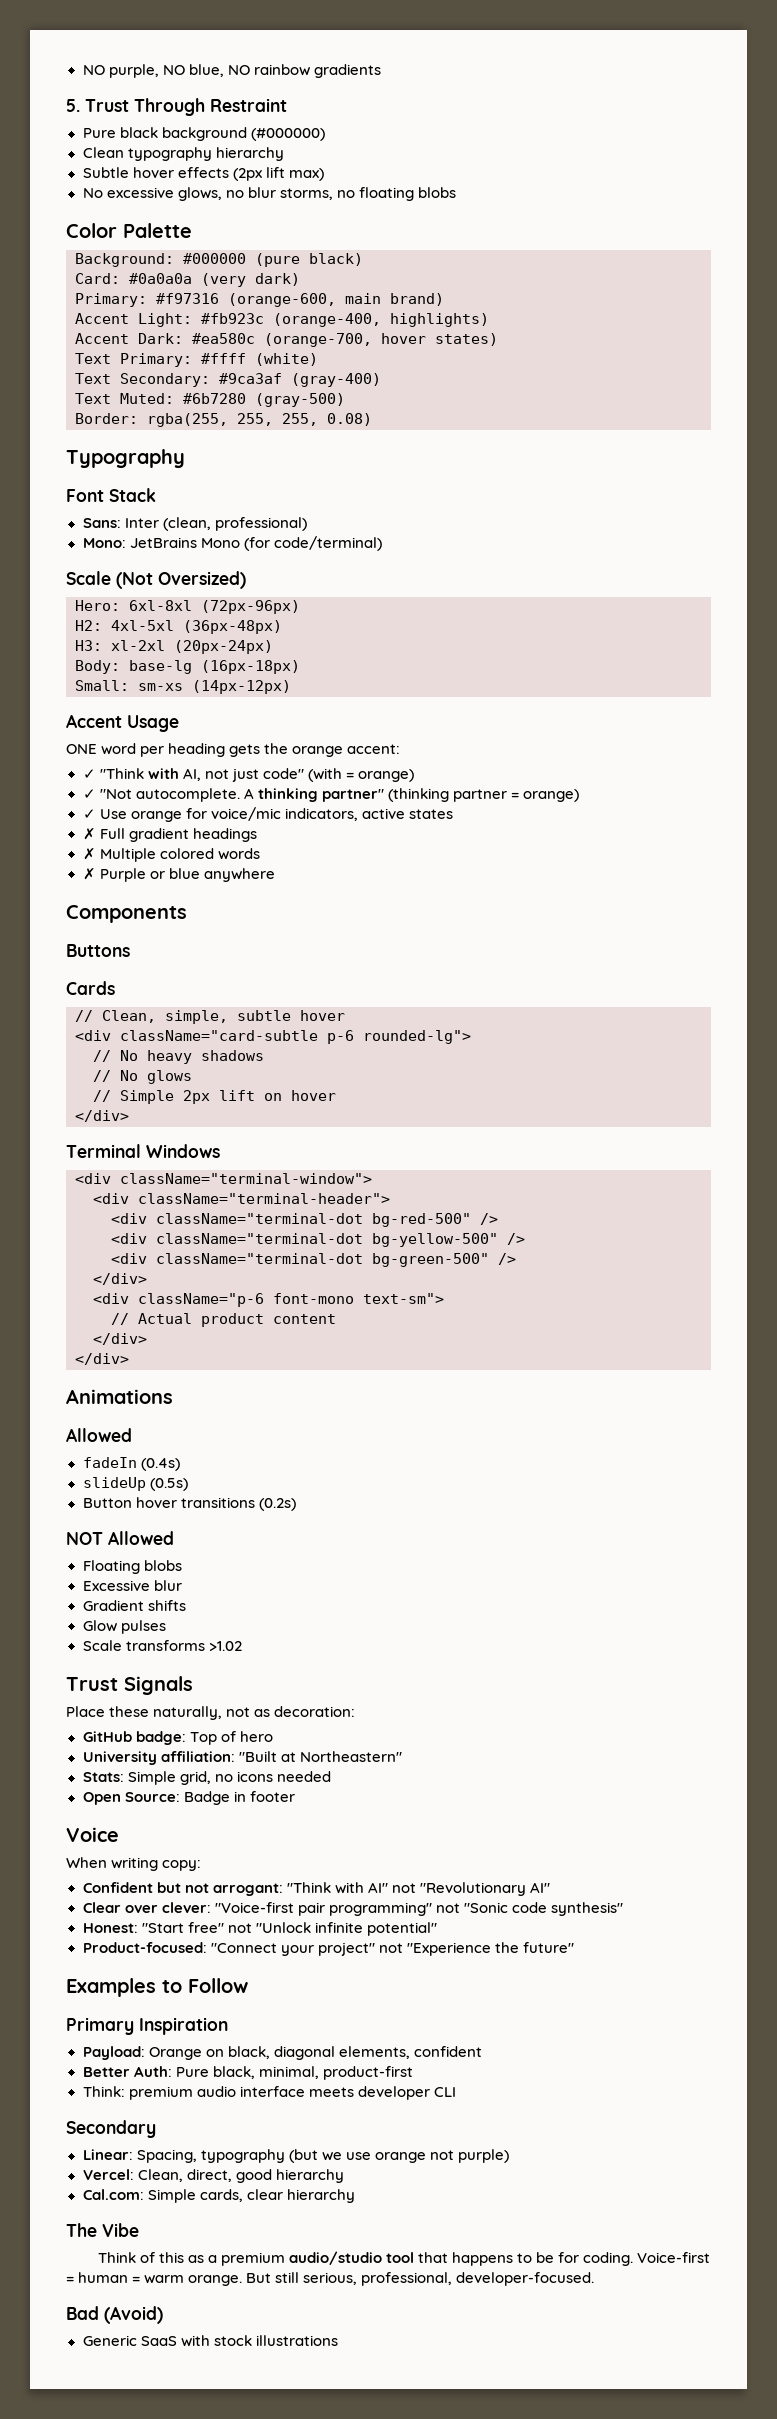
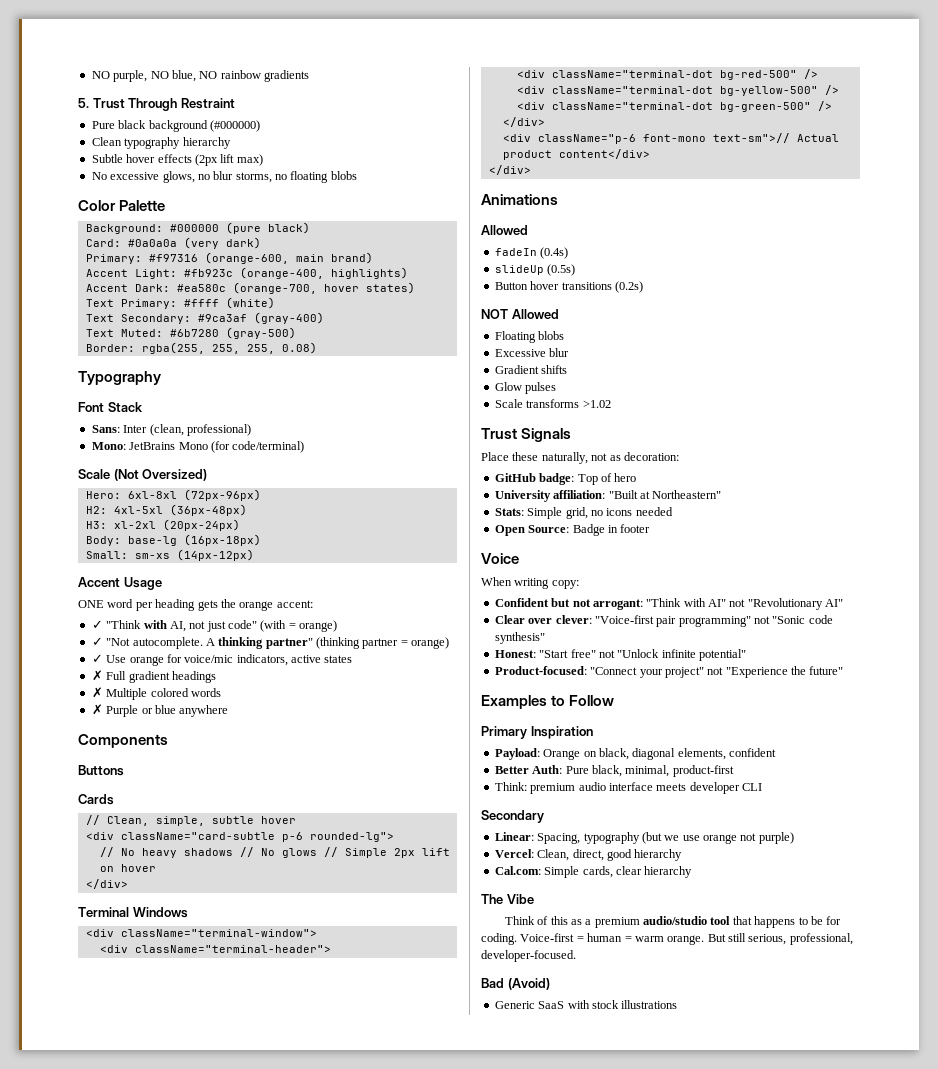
(264, 1055) // -> (233, 852) none
(192, 1077) // -> (317, 853) none
[363,1293,444,1304] [111,1313,336,1327] [93,1333,147,1345] text-sm"> // // Actual product content // </div> -> [712,133,839,143] [502,149,650,160] text-sm">// Actual product content</div>

